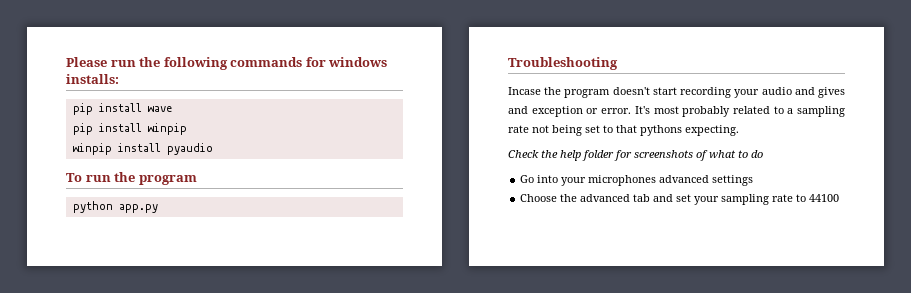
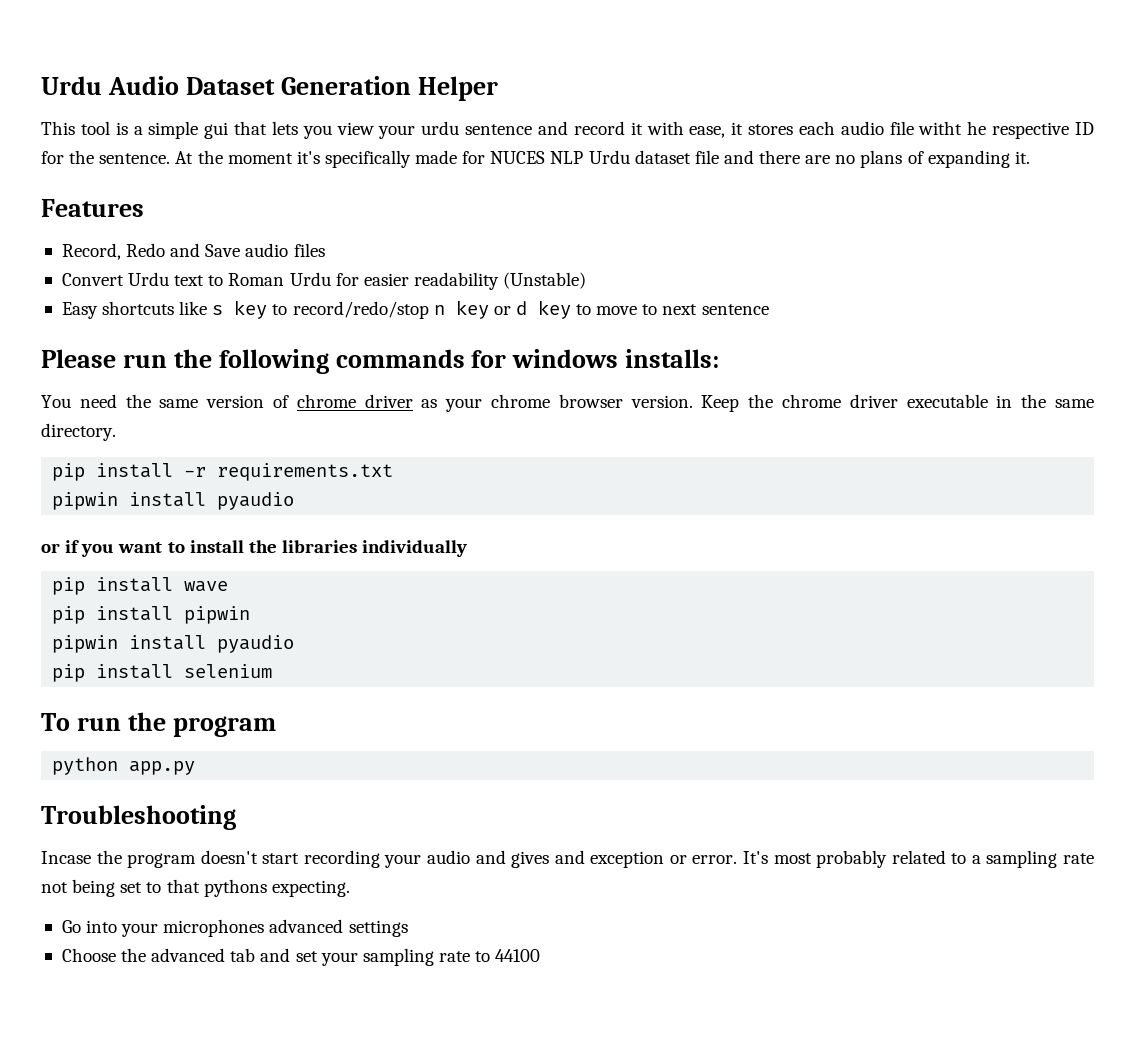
(66, 62) none -> [41,76,498,101] [41,121,1094,139] [41,150,1030,168] [41,199,144,217] [61,243,325,260] [61,272,587,290] [61,300,769,319] Urdu Audio Dataset Generation Helper // This tool is a simple gui that lets you view your urdu sentence and record it with ease, it stores each audio file witht he respective ID for the sentence. At the moment it's specifically made for NUCES NLP Urdu dataset file and there are no plans of expanding it. // Features // Record, Redo and Save audio files // Convert Urdu text to Roman Urdu for easier readability (Unstable) // Easy shortcuts like s key to record/redo/stop n key or d key to move to next sentence //
(119, 79) none -> [41,394,1094,412] [41,423,116,441] [52,463,394,481] [52,492,295,510] [41,540,468,557] // You need the same version of chrome driver as your chrome browser version. Keep the chrome driver executable in the same directory. // pip install -r requirements.txt // pipwin install pyaudio // or if you want to install the libraries individually
[147,123,187,135] [72,143,213,155] winpip // winpip install pyaudio -> [184,606,251,624] [52,635,295,653] [52,664,273,682] pipwin // pipwin install pyaudio // pip install selenium
[508,150,763,161] // Check the help folder for screenshots of what to do -> (350, 888) none

